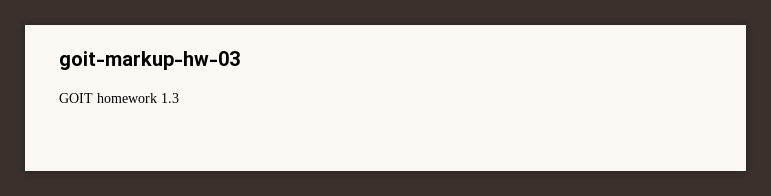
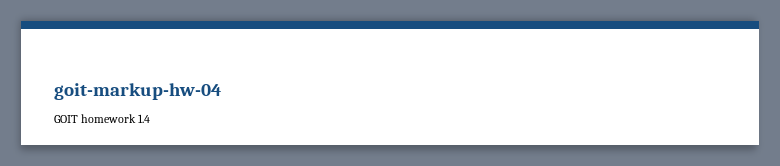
[59,51,240,70] goit-markup-hw-03 -> [54,83,222,100] goit-markup-hw-04
[161,93,179,103] 1.3 -> [138,114,151,123] 1.4

